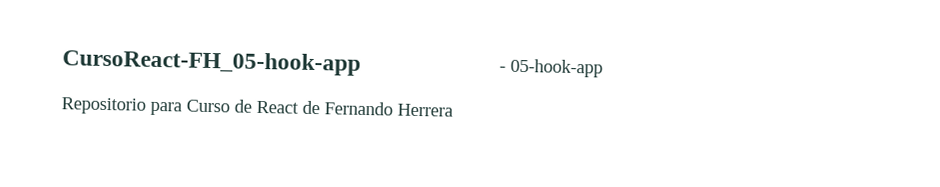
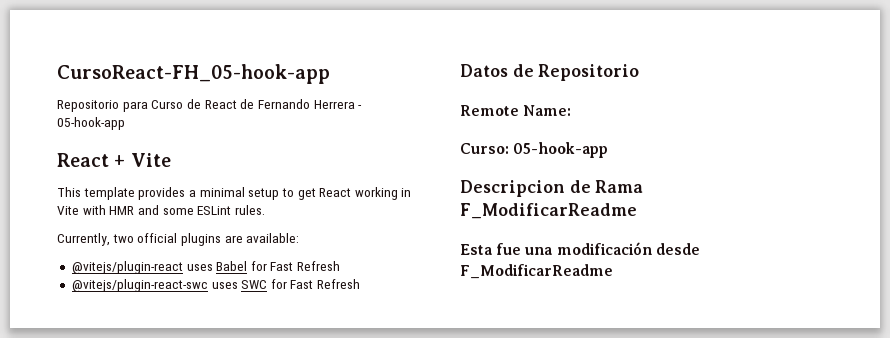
(603, 68) none -> [57,153,171,167] [57,187,412,200] [57,205,265,215] [57,233,300,246] [71,261,341,274] [71,279,361,292] [460,64,640,81] [460,105,572,116] [460,142,609,158] [460,180,644,197] [460,203,637,219] [460,242,700,255] [460,264,613,279] // React + Vite // This template provides a minimal setup to get React working in Vite with HMR and some ESLint rules. // Currently, two official plugins are available: // @vitejs/plugin-react uses Babel for Fast Refresh // @vitejs/plugin-react-swc uses SWC for Fast Refresh // Datos de Repositorio // Remote Name: // Curso: 05-hook-app // Descripcion de Rama F_ModificarReadme // Esta fue una modificación desde F_ModificarReadme

